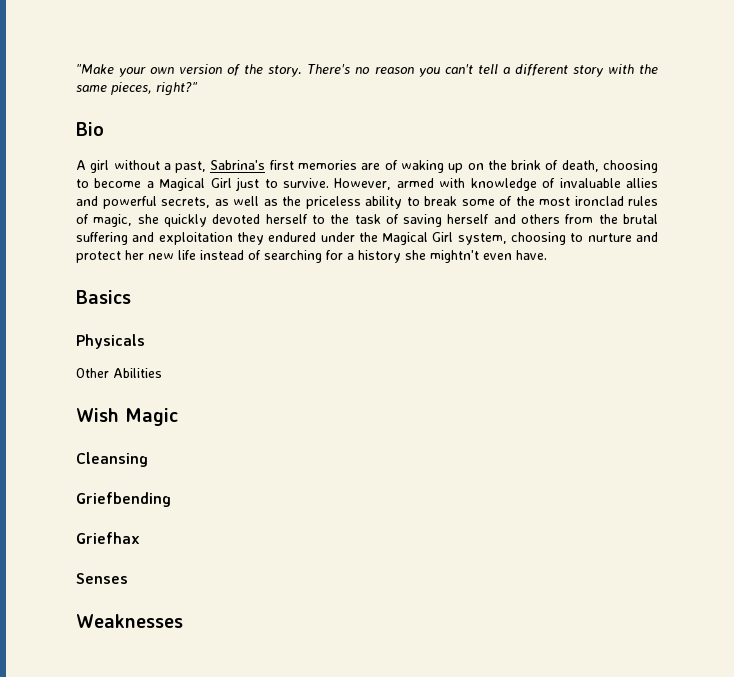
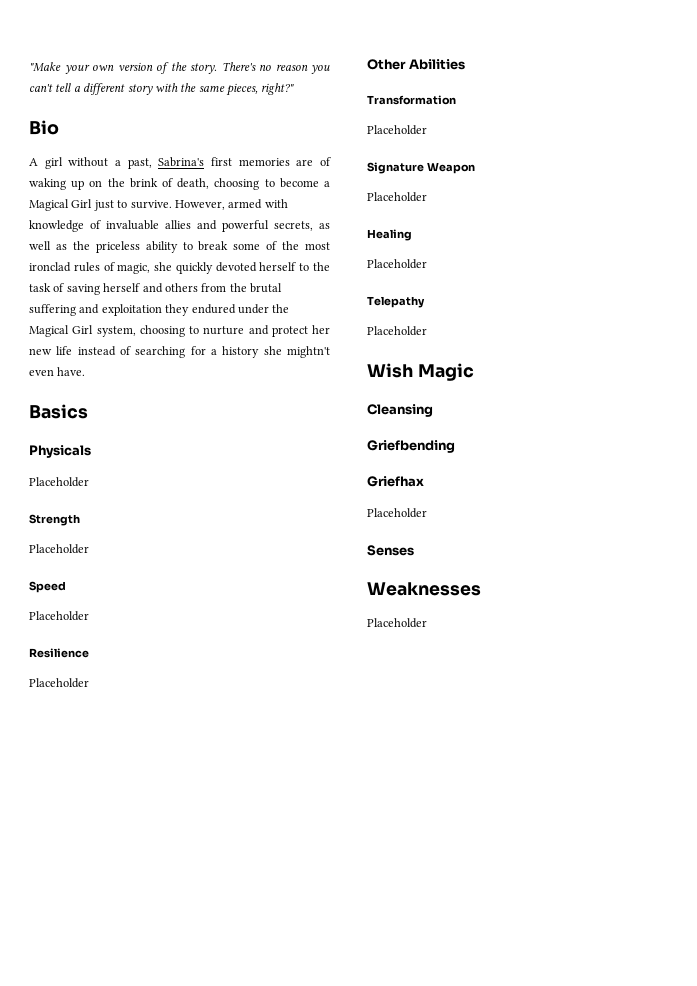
[76,368,162,378] Other Abilities -> [29,477,89,487] [29,514,80,526] [29,544,89,554] [29,581,66,593] [29,611,89,621] [29,648,89,658] [29,678,89,688] [367,59,465,70] [367,95,456,105] [367,125,427,135] [367,162,475,174] [367,192,427,202] [367,229,412,241] [367,259,427,269] [367,296,425,308] [367,326,427,336] Placeholder // Strength // Placeholder // Speed // Placeholder // Resilience // Placeholder // Other Abilities // Transformation // Placeholder // Signature Weapon // Placeholder // Healing // Placeholder // Telepathy // Placeholder
(140, 538) none -> [367,508,427,518] // Placeholder
(183, 621) none -> [367,618,427,628] // Placeholder

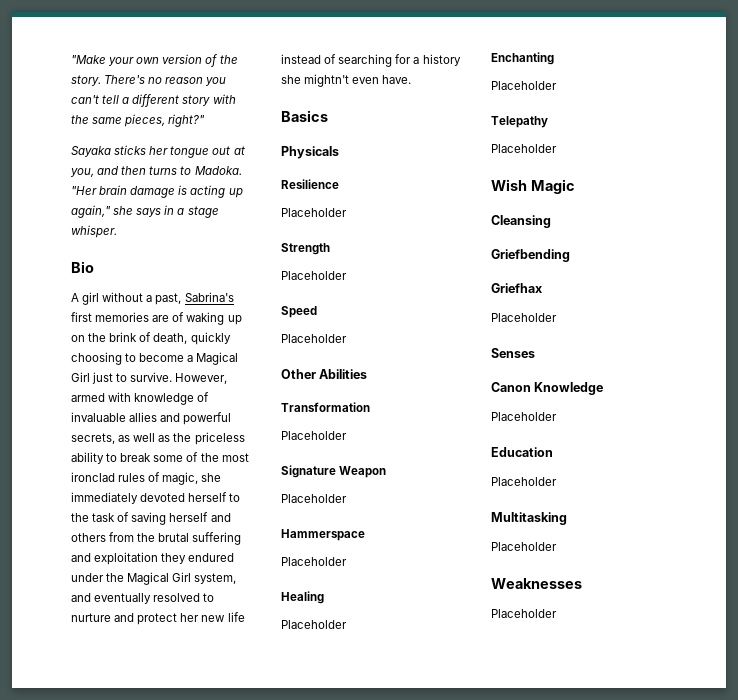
(295, 89) none -> [71,145,245,158] [70,166,242,177] [71,185,243,198] [71,205,219,218] [71,225,117,238] // Sayaka sticks her tongue out at you, and then turns to Madoka. "Her brain damage is acting up again," she says in a stage whisper.
(210, 183) none -> [190,332,231,345] quickly
[175,262,213,274] quickly -> [71,492,138,504] immediately
[139,325,185,337] choosing -> [71,593,201,604] and eventually resolved
(91, 451) none -> [281,179,339,189] // Resilience
[29,648,89,658] [29,678,89,688] // Resilience // Placeholder -> (347, 338) none
(427, 197) none -> [281,529,365,541] [281,557,347,566] // Hammerspace // Placeholder
(427, 264) none -> [491,52,554,65] [491,81,557,90] // Enchanting // Placeholder
(414, 550) none -> [491,382,604,395] [491,412,557,421] [491,447,553,457] [491,477,557,486] [491,512,567,525] [491,542,557,551] // Canon Knowledge // Placeholder // Education // Placeholder // Multitasking // Placeholder

